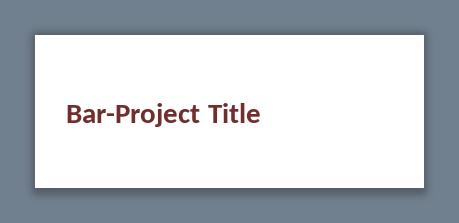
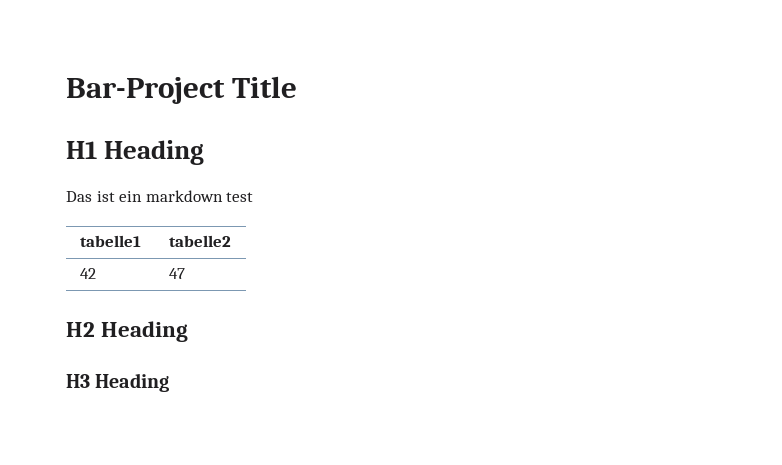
(261, 113) none -> [66,140,205,165] [66,190,254,202] [79,235,141,247] [168,235,231,247] [79,268,96,279] [168,268,185,279] [66,321,189,342] [66,373,170,392] // H1 Heading // Das ist ein markdown test // tabelle1 | tabelle2 // 42 | 47 // H2 Heading // H3 Heading

